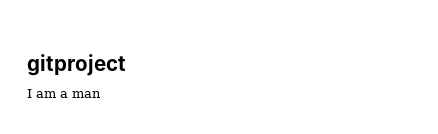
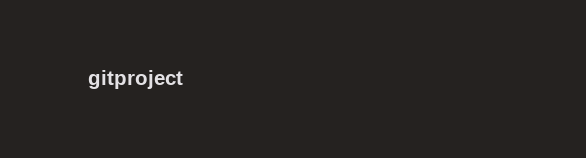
[27,89,101,98] // I am a man -> (183, 79) none

